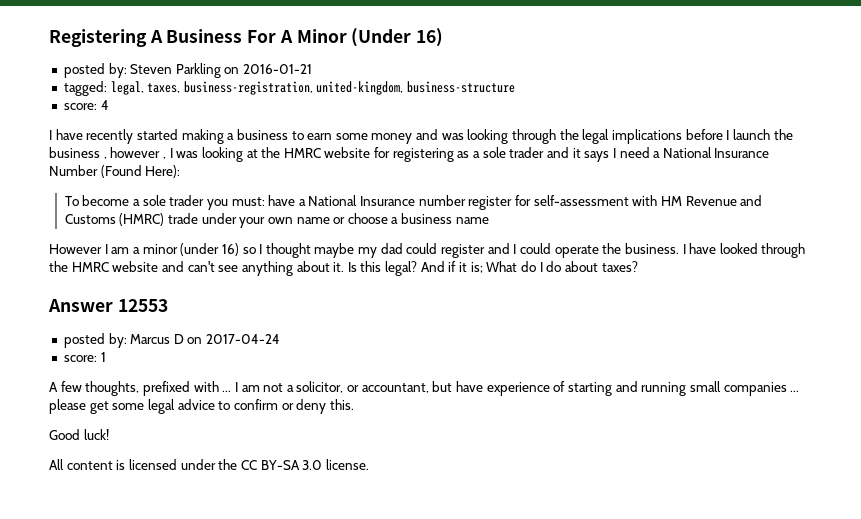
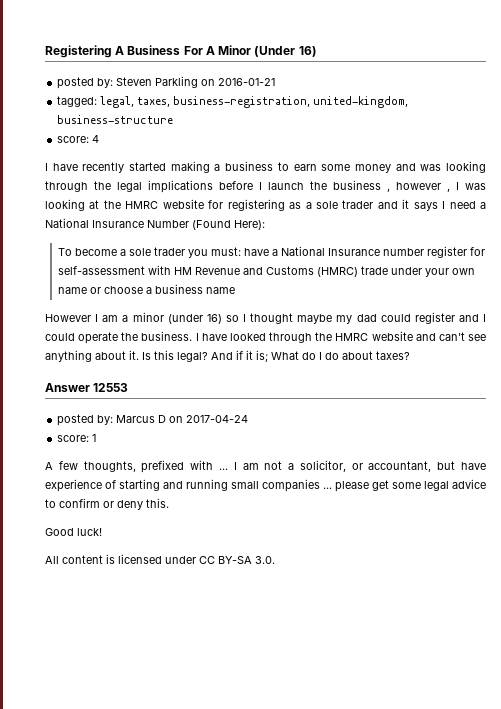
[218,459,238,470] the -> (196, 560) none
[302,459,369,470] 3.0 license. -> [255,556,275,564] 3.0.

